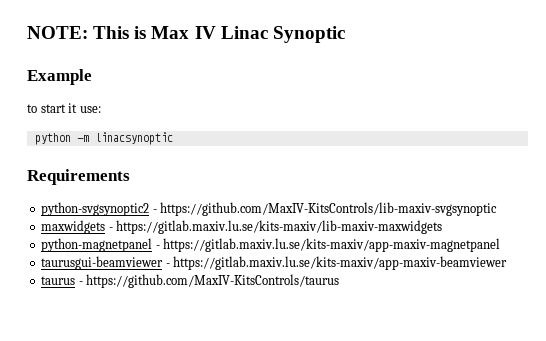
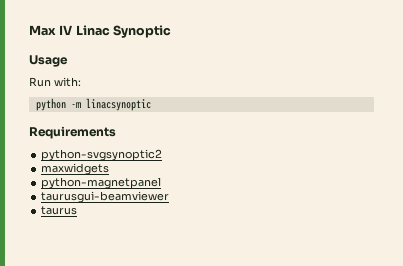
[27,26,147,39] NOTE: This is -> (29, 30) none
[27,69,92,85] [27,103,101,113] Example // to start it use: -> [29,55,68,67] [29,77,81,87] Usage // Run with:
[152,202,498,216] - https://github.com/MaxIV-KitsControls/lib-maxiv-svgsynoptic -> (163, 155) none
[108,220,443,234] - https://gitlab.maxiv.lu.se/kits-maxiv/lib-maxiv-maxwidgets -> (110, 169) none
[155,238,501,252] - https://gitlab.maxiv.lu.se/kits-maxiv/app-maxiv-magnetpanel -> (162, 183) none
[165,256,508,270] - https://gitlab.maxiv.lu.se/kits-maxiv/app-maxiv-beamviewer -> (170, 197) none
[78,274,340,288] - https://github.com/MaxIV-KitsControls/taurus -> (78, 210) none

